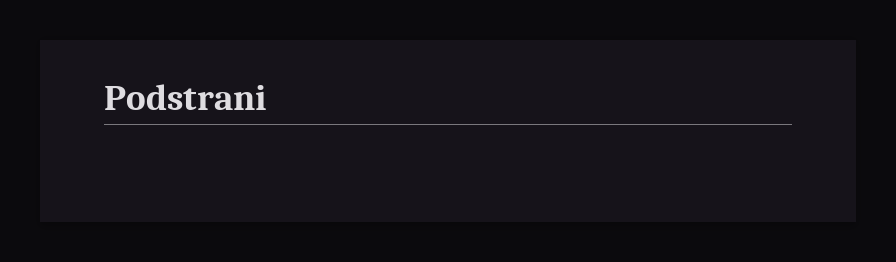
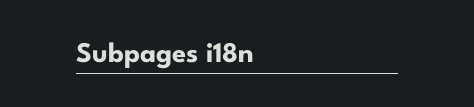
[104,84,266,110] Podstrani -> [76,42,254,69] Subpages i18n

